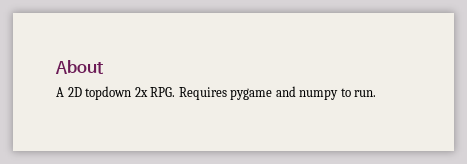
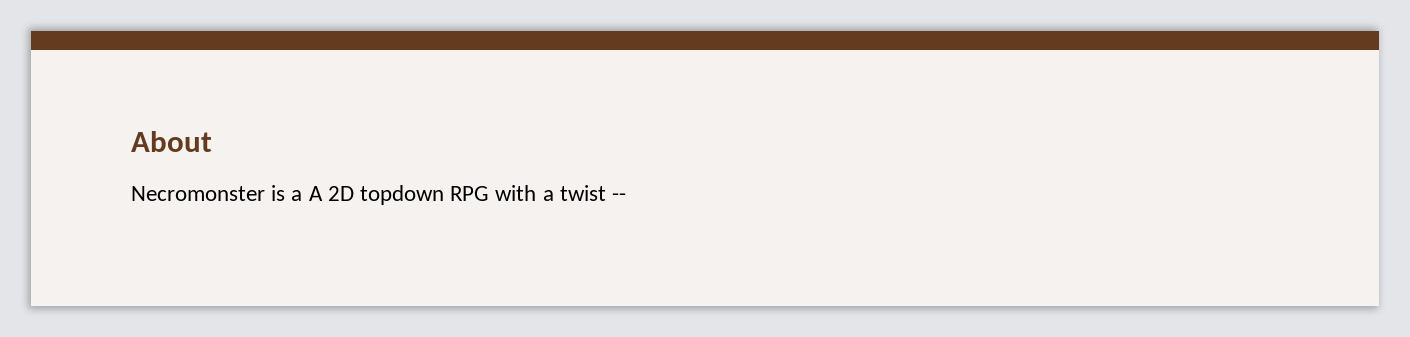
[56,86,377,100] A 2D topdown 2x RPG. Requires pygame and numpy to run. -> [131,185,627,205] Necromonster is a A 2D topdown RPG with a twist --

